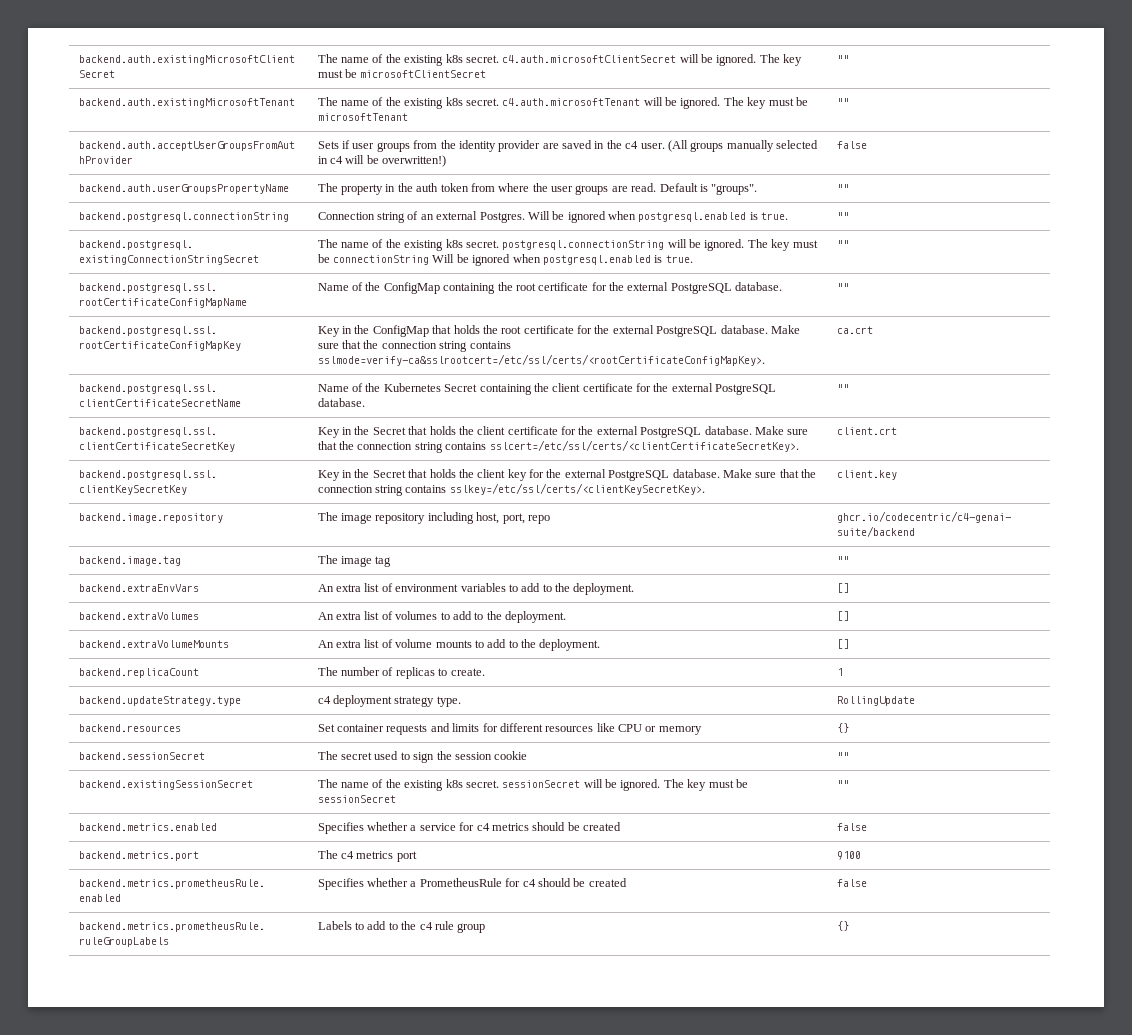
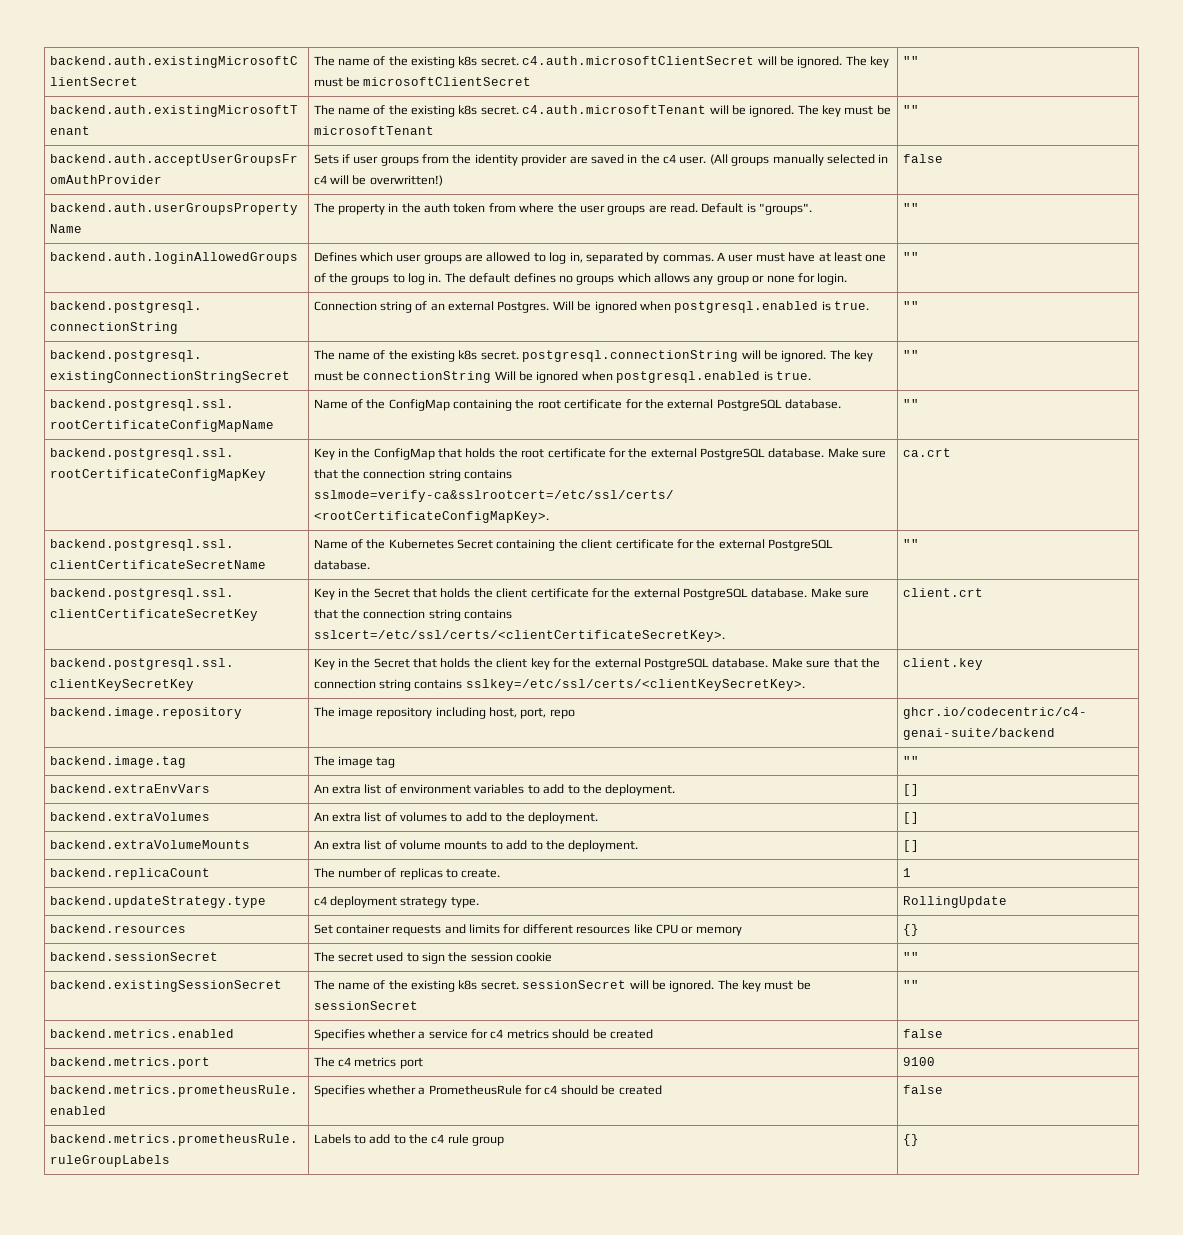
(849, 188) none -> [49,252,298,264] [313,252,887,264] [313,273,848,285] [902,252,919,261] // backend.auth.loginAllowedGroups | Defines which user groups are allowed to log in, separated by commas. A user must have at least one of the groups to log in. The default defines no groups which allows any group or none for login. | ""

